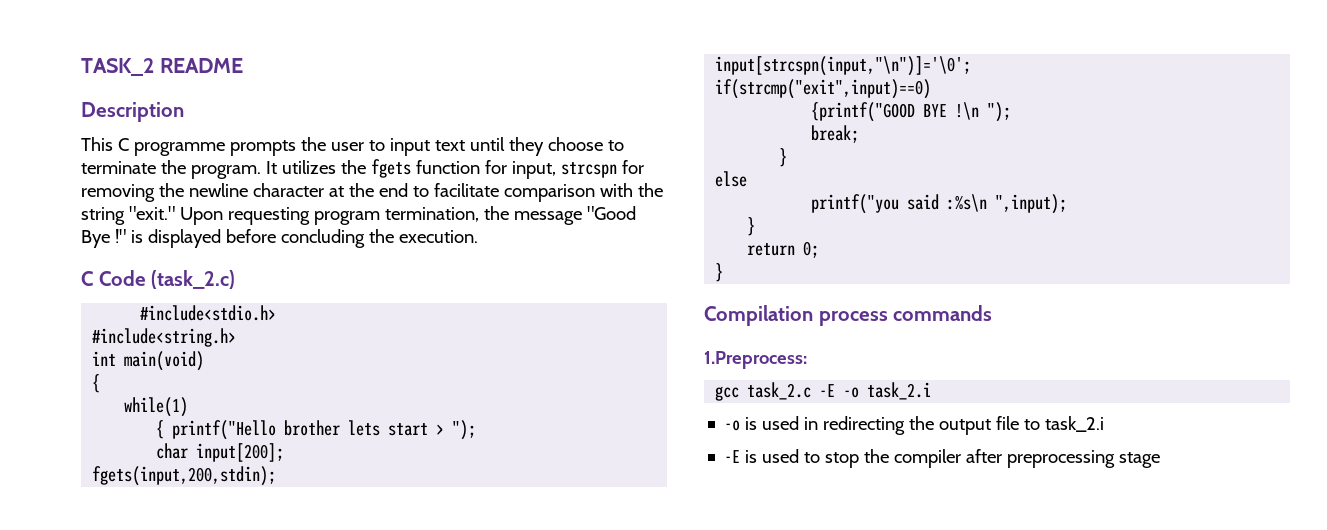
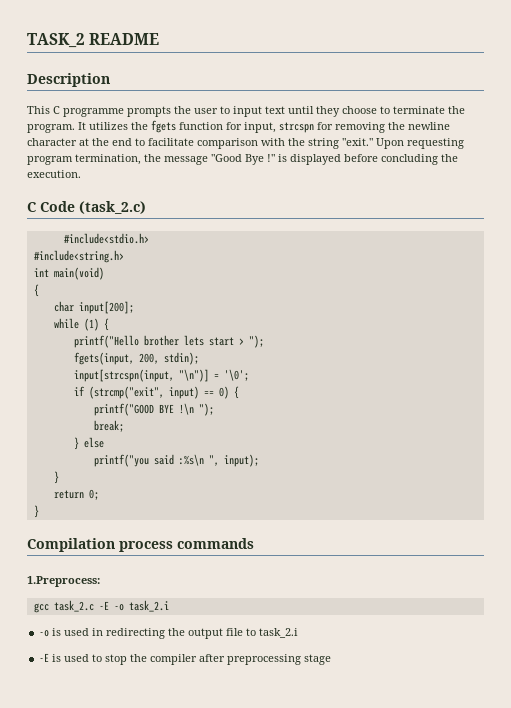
[124,397,189,417] [156,420,165,439] while(1) // { -> [53,301,134,314] [53,318,109,331] char input[200]; // while (1) { //
[156,443,285,462] [92,466,277,486] [715,56,972,76] [715,79,932,99] [811,102,916,122] char input[200]; // fgets(input,200,stdin); // input[strcspn(input,"\n")]='\0'; // if(strcmp("exit",input)==0) // {printf("GOOD -> [73,352,199,365] [73,369,249,382] [73,386,239,399] [93,403,154,416] fgets(input, 200, stdin); // input[strcspn(input, "\n")] = '\0'; // if (strcmp("exit", input) == 0) { // printf("GOOD
(788, 157) // -> (79, 443) none
[995,194,1068,214] ",input); -> [208,454,259,467] ", input);

